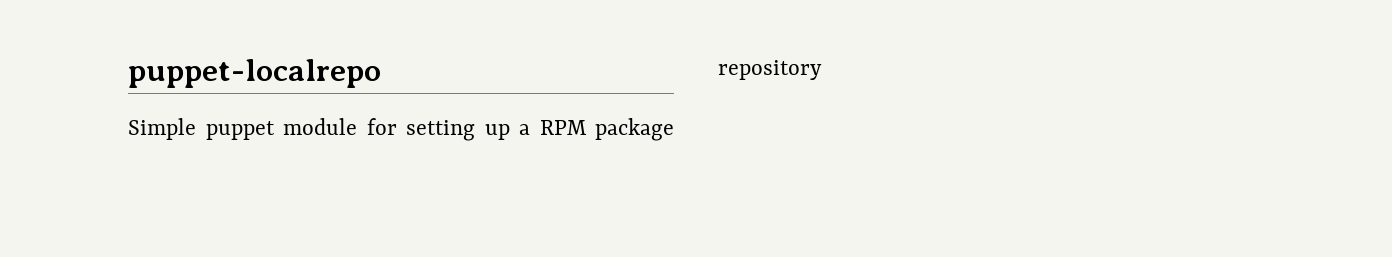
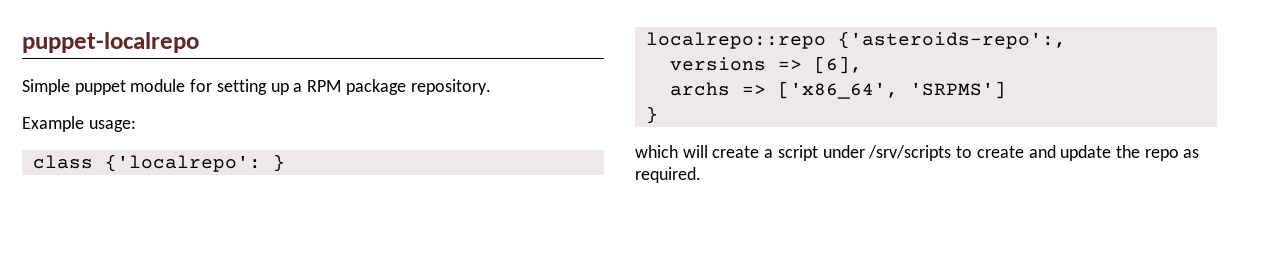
[718,60,822,80] repository -> [410,79,491,95] [22,116,136,132] [32,154,285,172] [645,31,1066,49] [669,56,862,74] [669,81,1006,99] [645,106,658,124] [635,145,1200,161] [635,167,701,183] repository. // Example usage: // class {'localrepo': } // localrepo::repo {'asteroids-repo':, // versions => [6], // archs => ['x86_64', 'SRPMS'] // } // which will create a script under /srv/scripts to create and update the repo as required.

